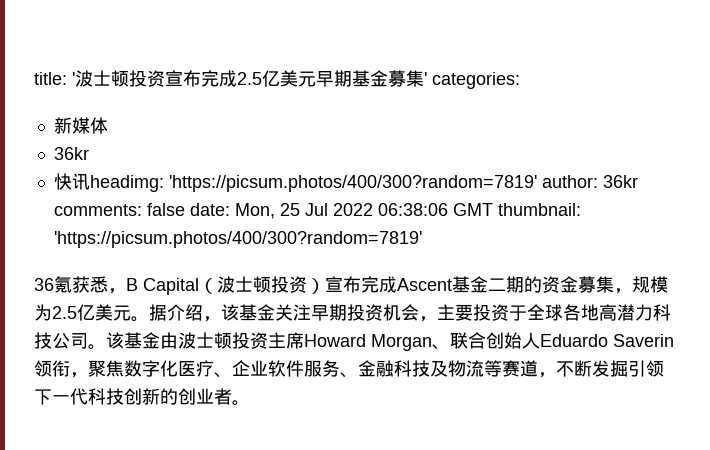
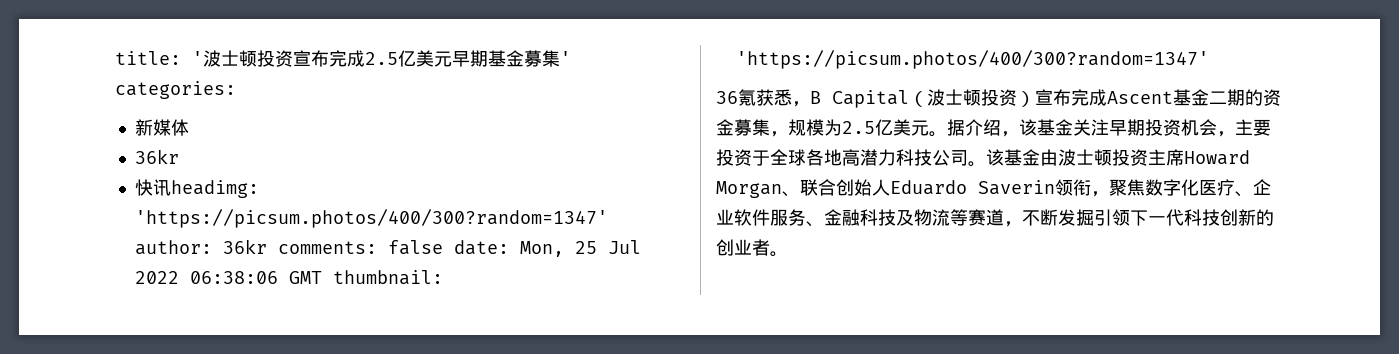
[168,175,537,192] 'https://picsum.photos/400/300?random=7819' -> [134,209,608,228] 'https://picsum.photos/400/300?random=1347'
[53,231,422,248] 'https://picsum.photos/400/300?random=7819' -> [735,50,1209,69] 'https://picsum.photos/400/300?random=1347'

